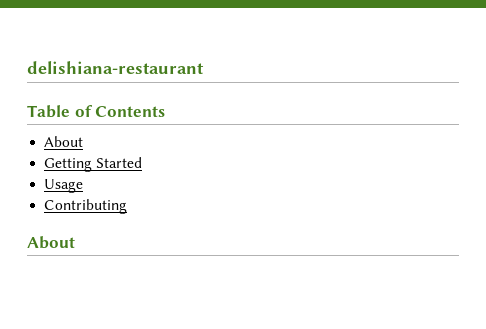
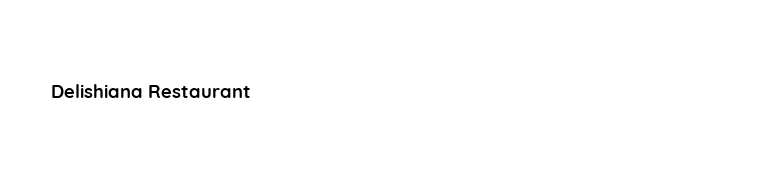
[27,61,204,74] [27,105,166,118] [44,136,84,147] [44,157,143,172] [44,179,84,193] [44,199,128,214] [27,236,75,249] delishiana-restaurant // Table of Contents // About // Getting Started // Usage // Contributing // About -> [51,84,251,98] Delishiana Restaurant

